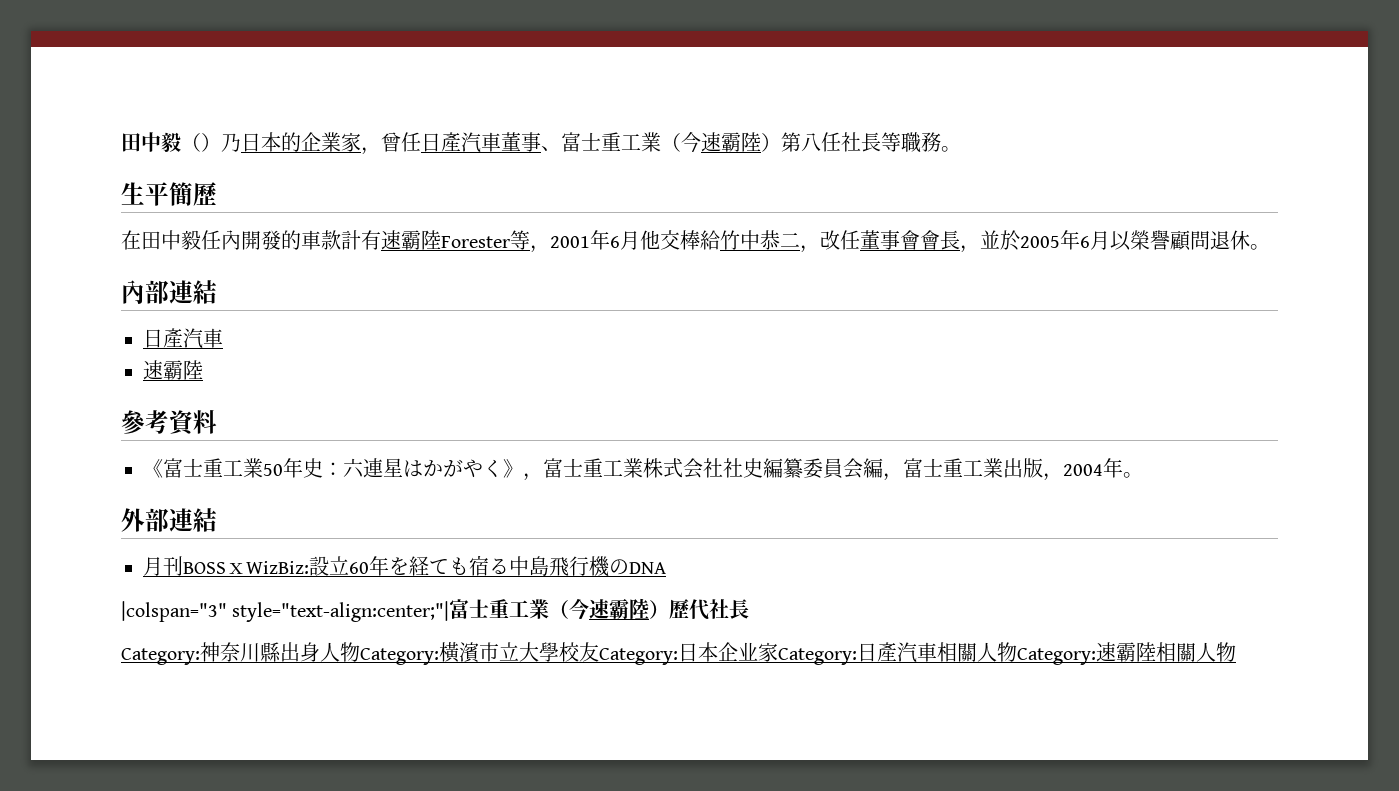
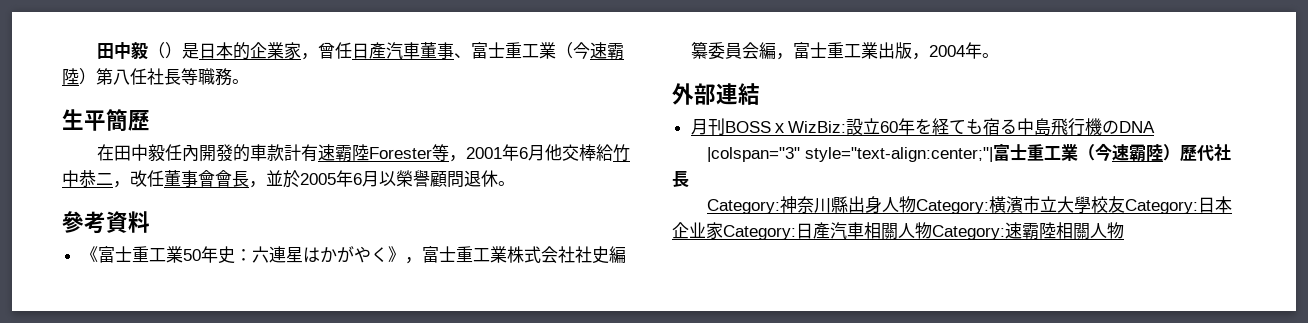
[221,133,241,152] 乃 -> [182,43,200,59] 是
[121,280,217,304] [143,328,223,348] [143,360,203,380] // 內部連結 // 日產汽車 // 速霸陸 -> (515, 183) none

